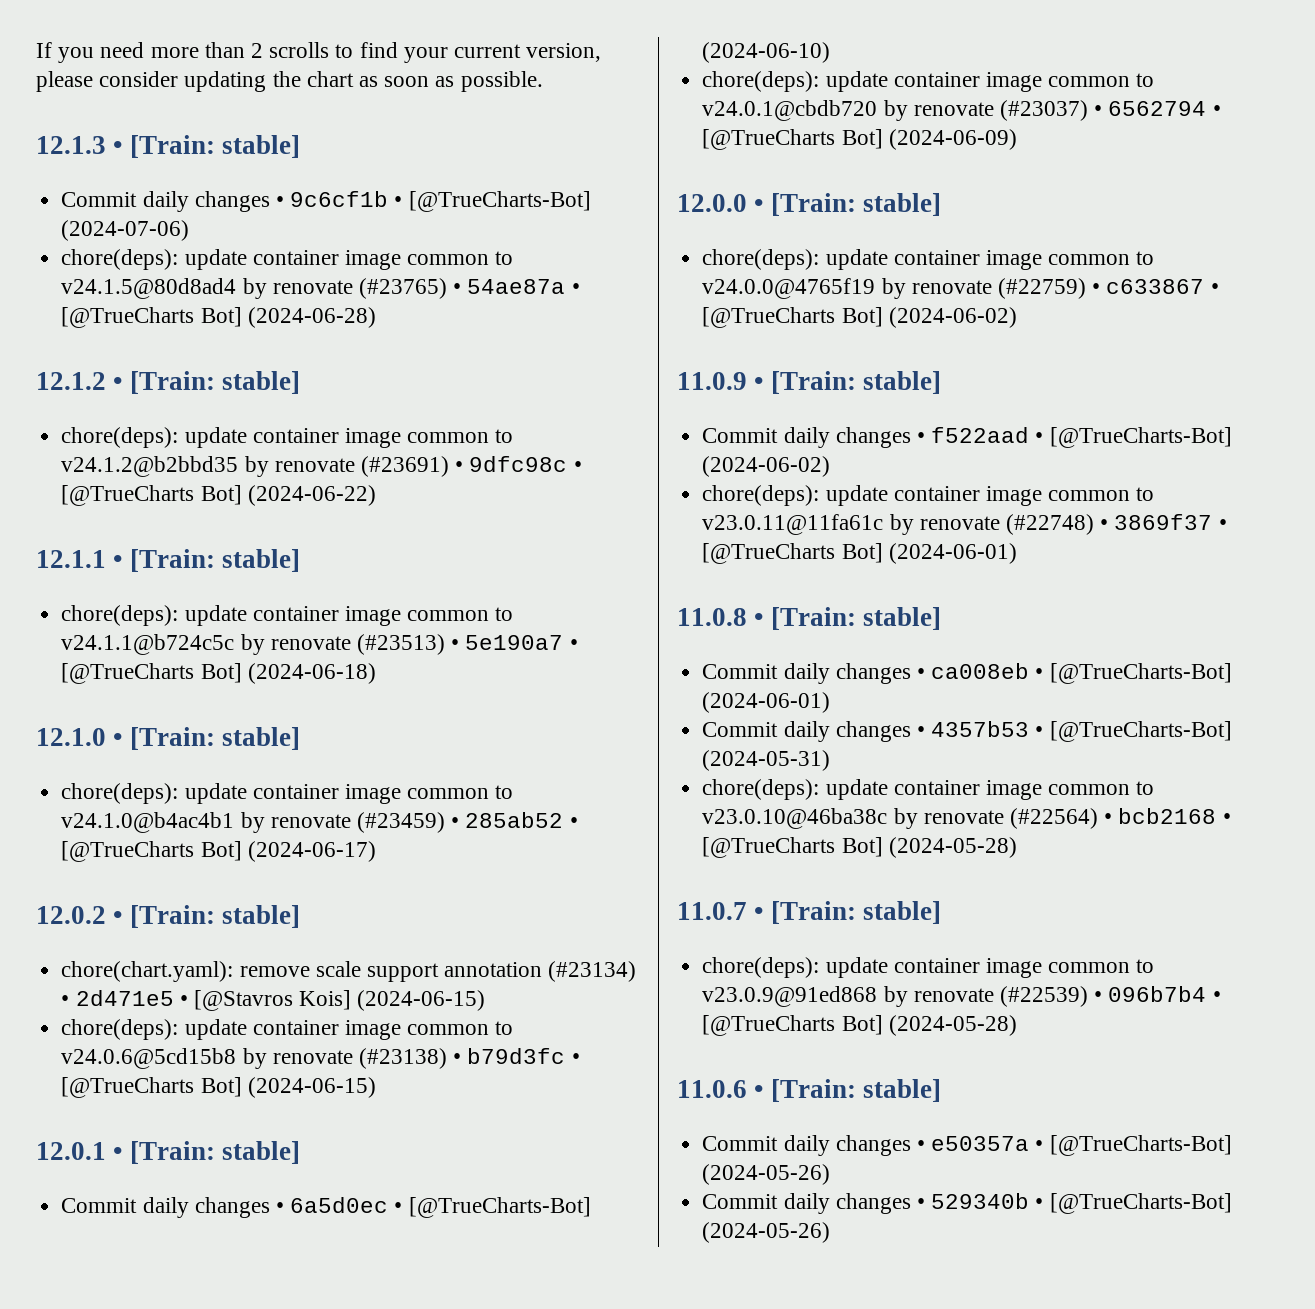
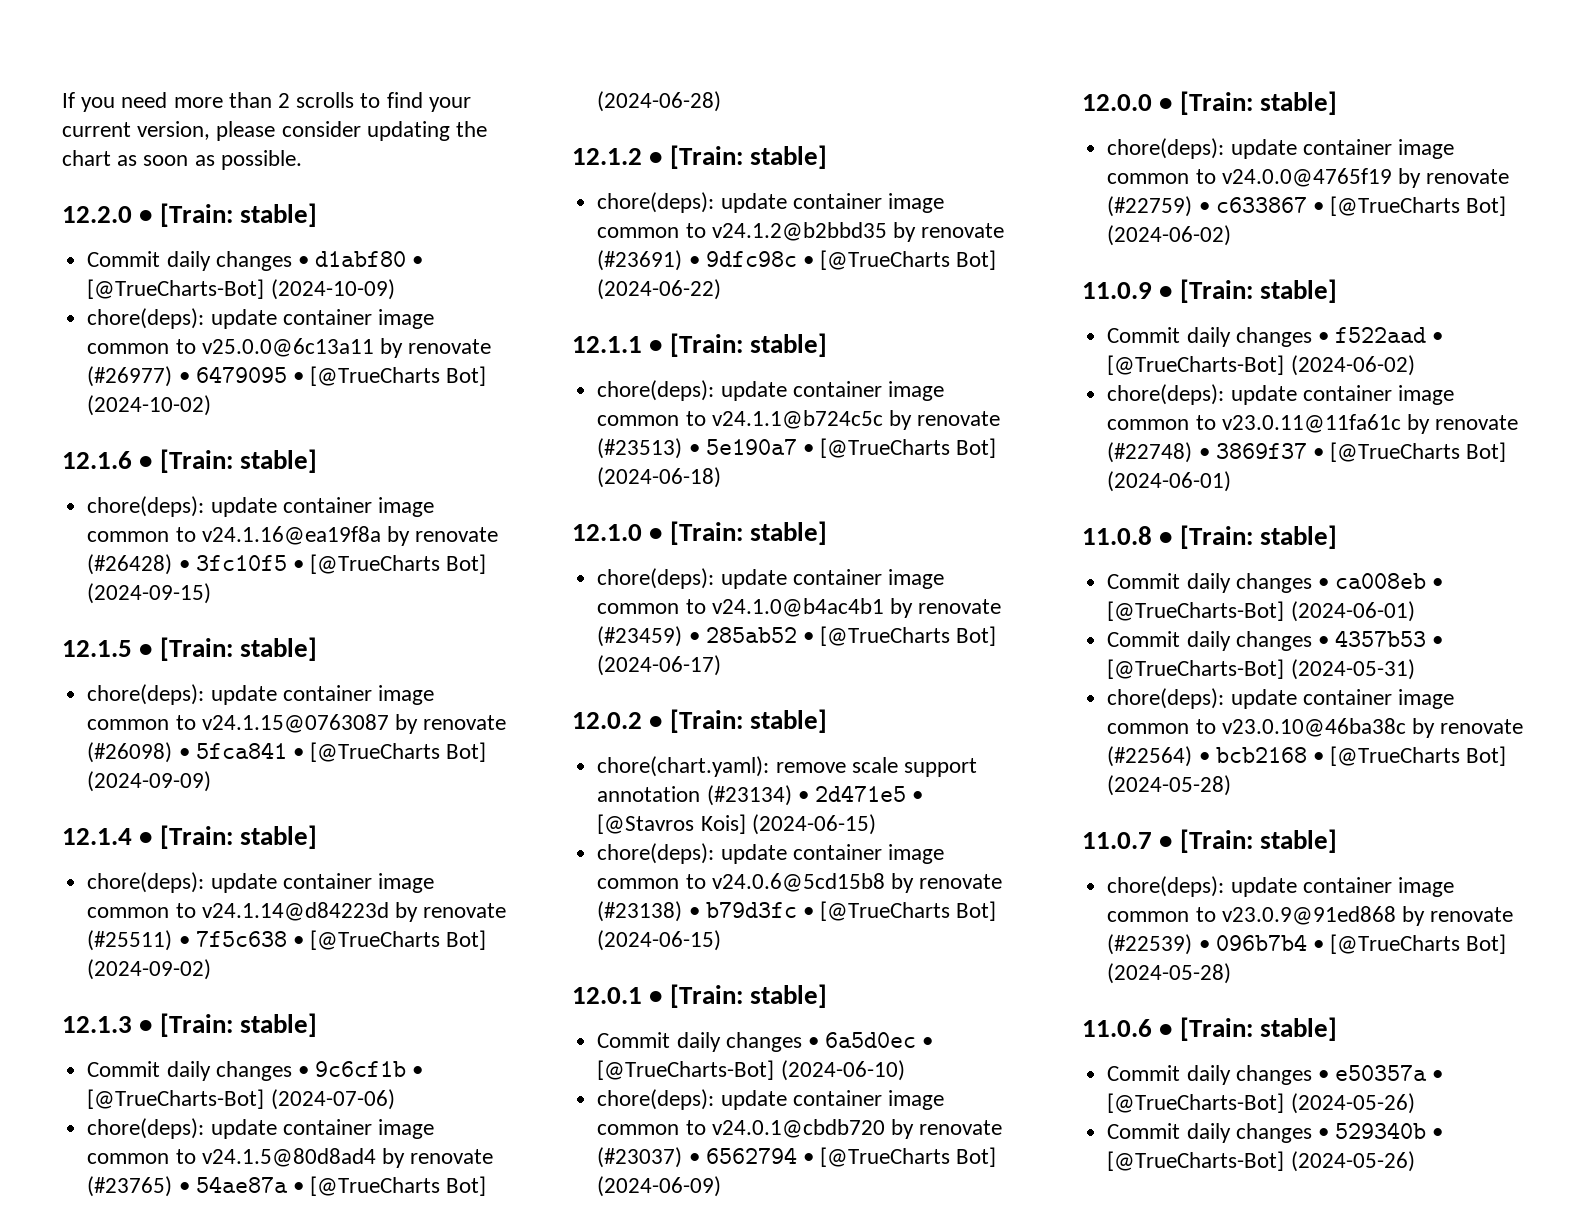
(543, 81) none -> [62,203,317,227] [87,251,424,271] [87,279,395,300] [87,308,434,329] [87,338,492,358] [87,366,487,387] [87,395,212,416] [62,449,317,473] [87,496,434,517] [87,526,499,546] [87,554,487,575] [87,583,212,604] [62,637,317,661] [87,684,434,705] [87,714,507,734] [87,742,487,763] [87,771,212,792] [62,825,317,849] [87,872,434,893] [87,902,507,922] [87,930,487,951] [87,959,212,980] // 12.2.0 • [Train: stable] // Commit daily changes • d1abf80 • [@TrueCharts-Bot] (2024-10-09) // chore(deps): update container image common to v25.0.0@6c13a11 by renovate (#26977) • 6479095 • [@TrueCharts Bot] (2024-10-02) // 12.1.6 • [Train: stable] // chore(deps): update container image common to v24.1.16@ea19f8a by renovate (#26428) • 3fc10f5 • [@TrueCharts Bot] (2024-09-15) // 12.1.5 • [Train: stable] // chore(deps): update container image common to v24.1.15@0763087 by renovate (#26098) • 5fca841 • [@TrueCharts Bot] (2024-09-09) // 12.1.4 • [Train: stable] // chore(deps): update container image common to v24.1.14@d84223d by renovate (#25511) • 7f5c638 • [@TrueCharts Bot] (2024-09-02)

